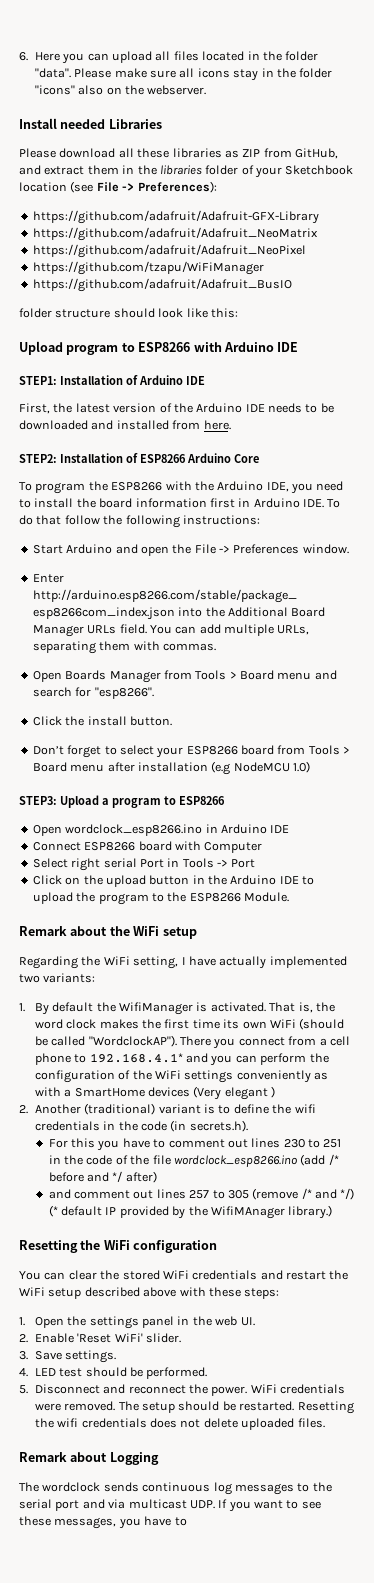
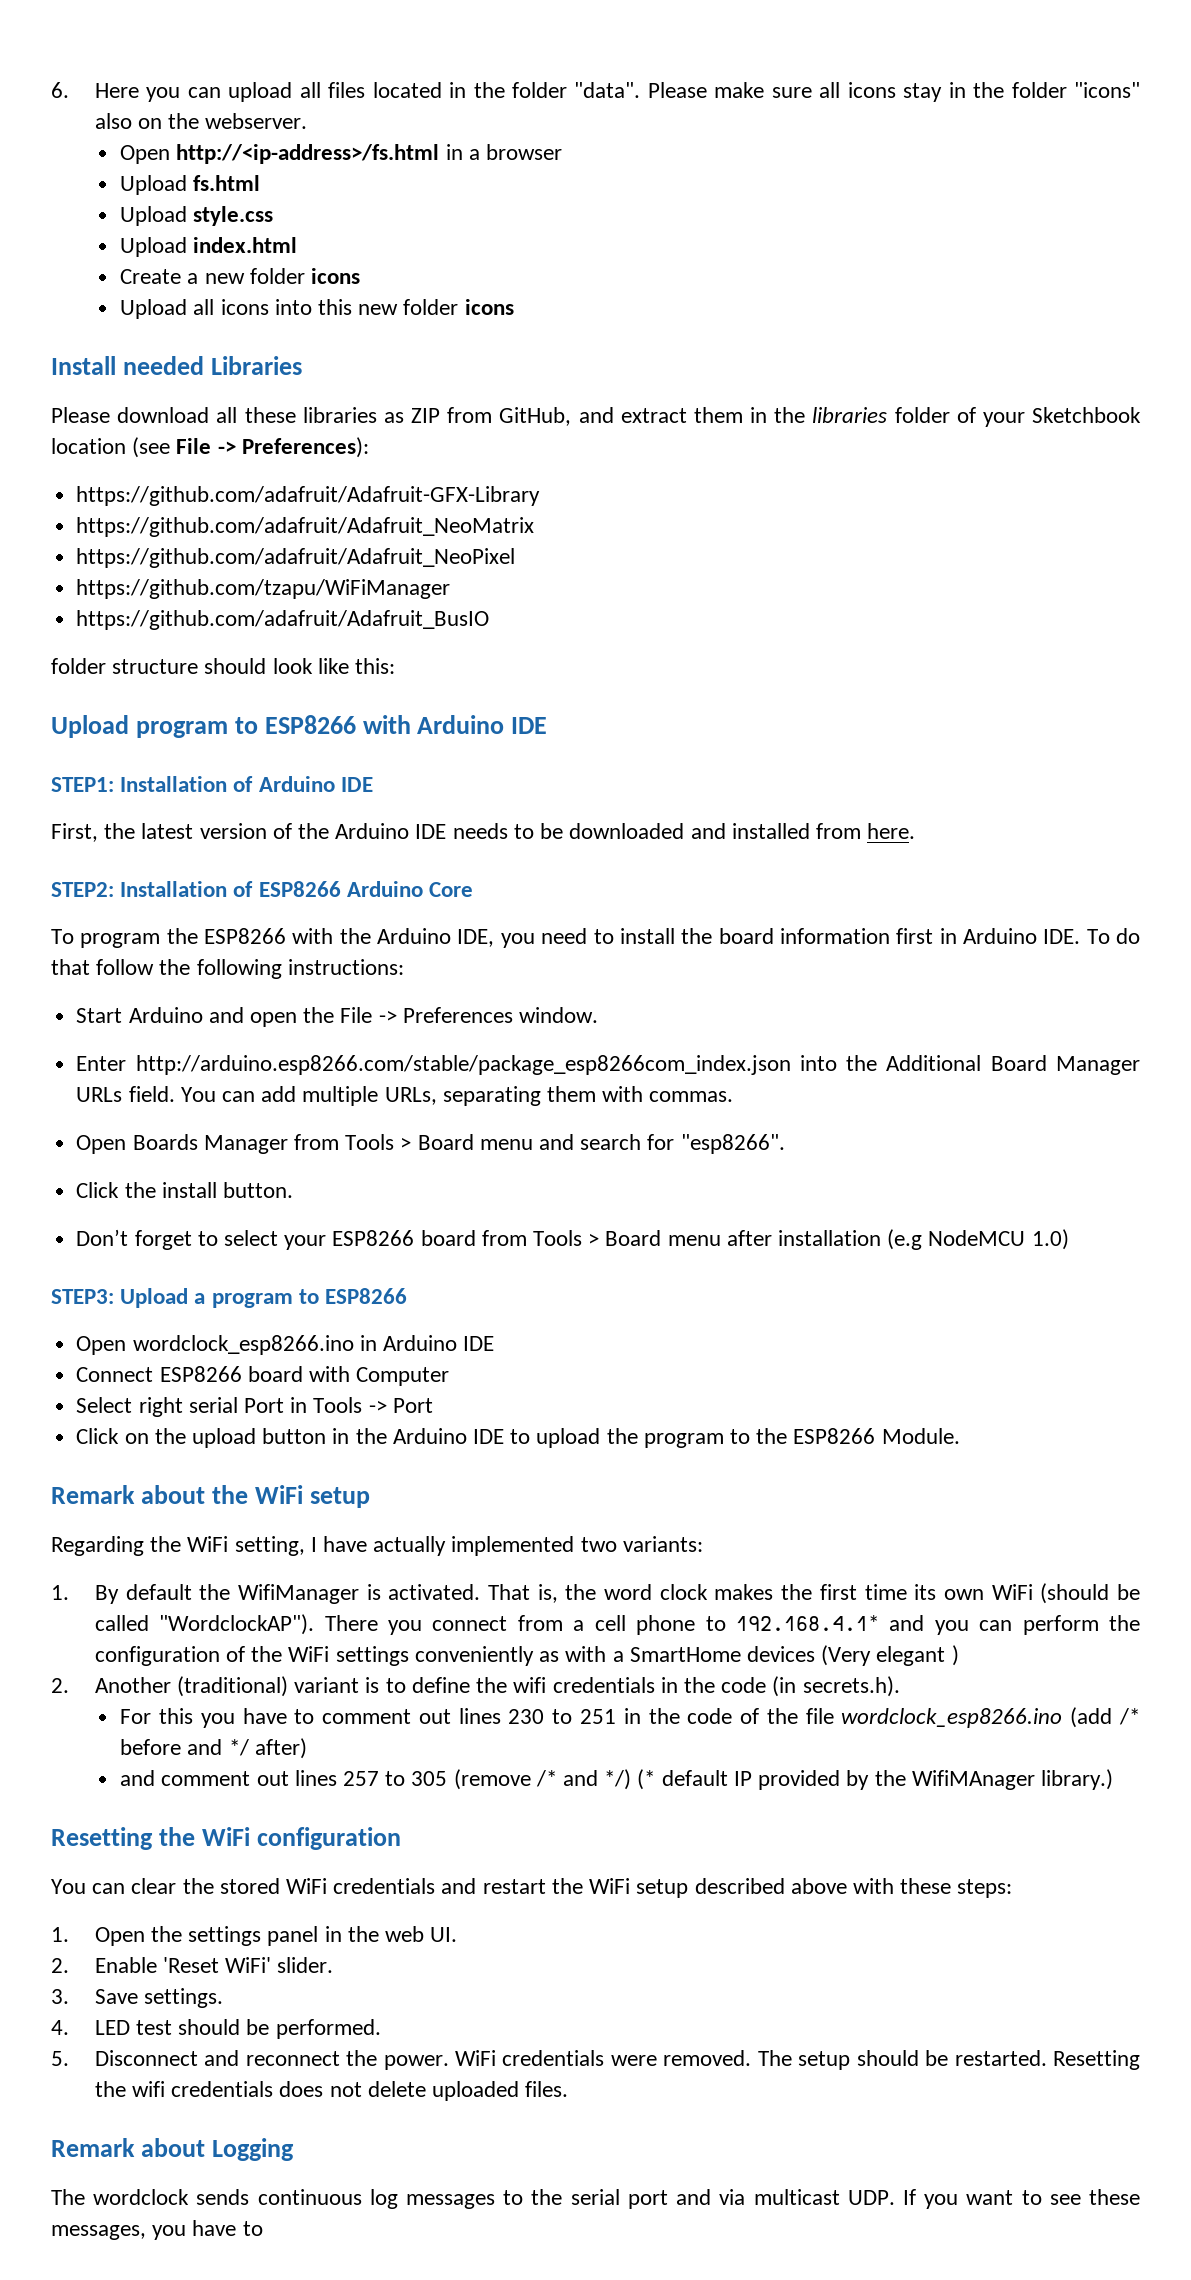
(207, 90) none -> [120,144,562,164] [120,175,261,195] [120,206,274,226] [120,237,298,257] [120,268,360,284] [120,299,514,319] // Open http://<ip-address>/fs.html in a browser // Upload fs.html // Upload style.css // Upload index.html // Create a new folder icons // Upload all icons into this new folder icons

